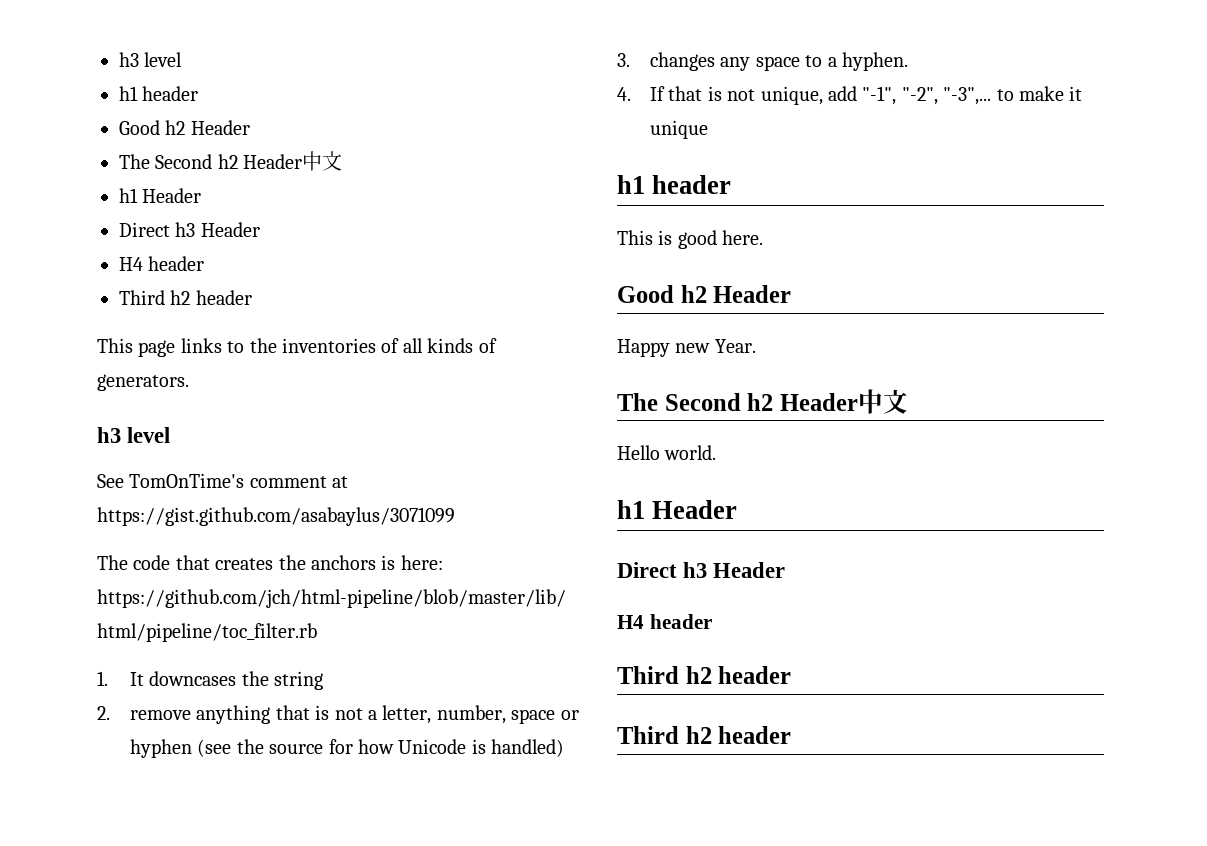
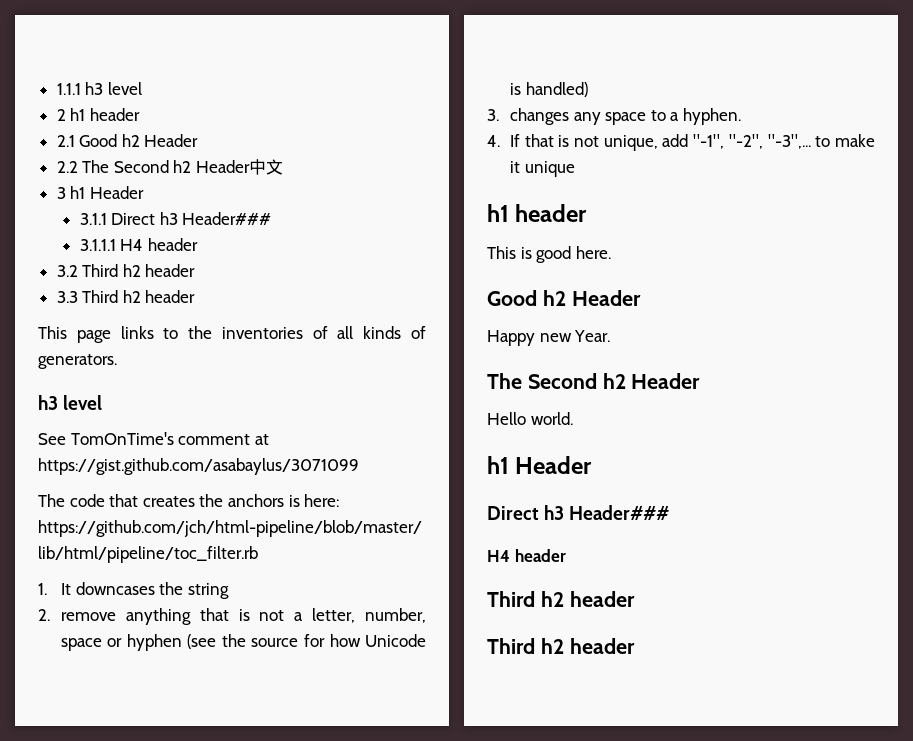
[119,52,183,67] [119,86,199,101] [119,120,250,135] [119,151,343,171] [119,188,202,203] [119,222,260,237] [119,256,205,271] h3 level // h1 header // Good h2 Header // The Second h2 Header中文 // h1 Header // Direct h3 Header // H4 header // -> [56,82,142,95] [56,108,140,121] [56,134,199,147] [56,159,284,175] [56,186,144,199] [79,212,272,225] [79,238,198,251] [56,264,196,277] [56,291,78,303] 1.1.1 h3 level // 2 h1 header // 2.1 Good h2 Header // 2.2 The Second h2 Header中文 // 3 h1 Header // 3.1.1 Direct h3 Header### // 3.1.1.1 H4 header // 3.2 Third h2 header // 3.3
[857,389,908,414] 中文 -> (701, 381) none
[713,562,786,578] Header -> [569,505,670,520] Header###

